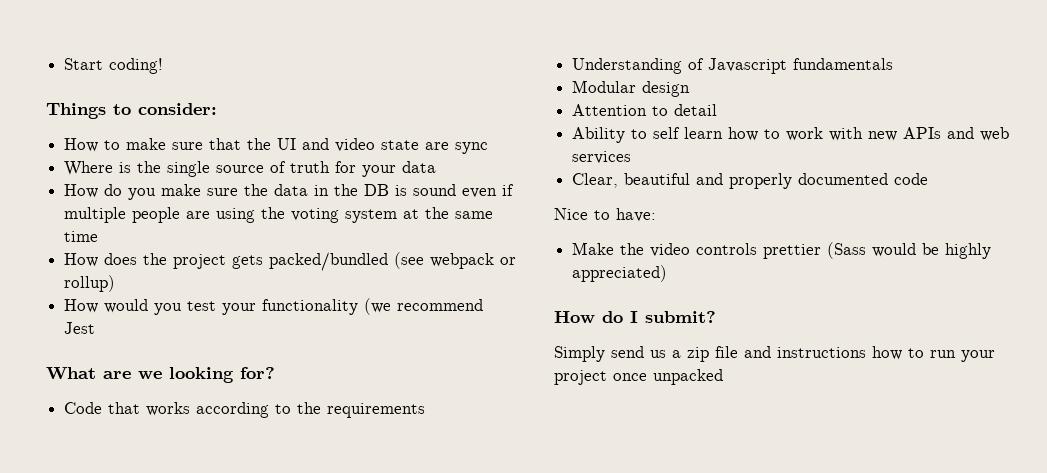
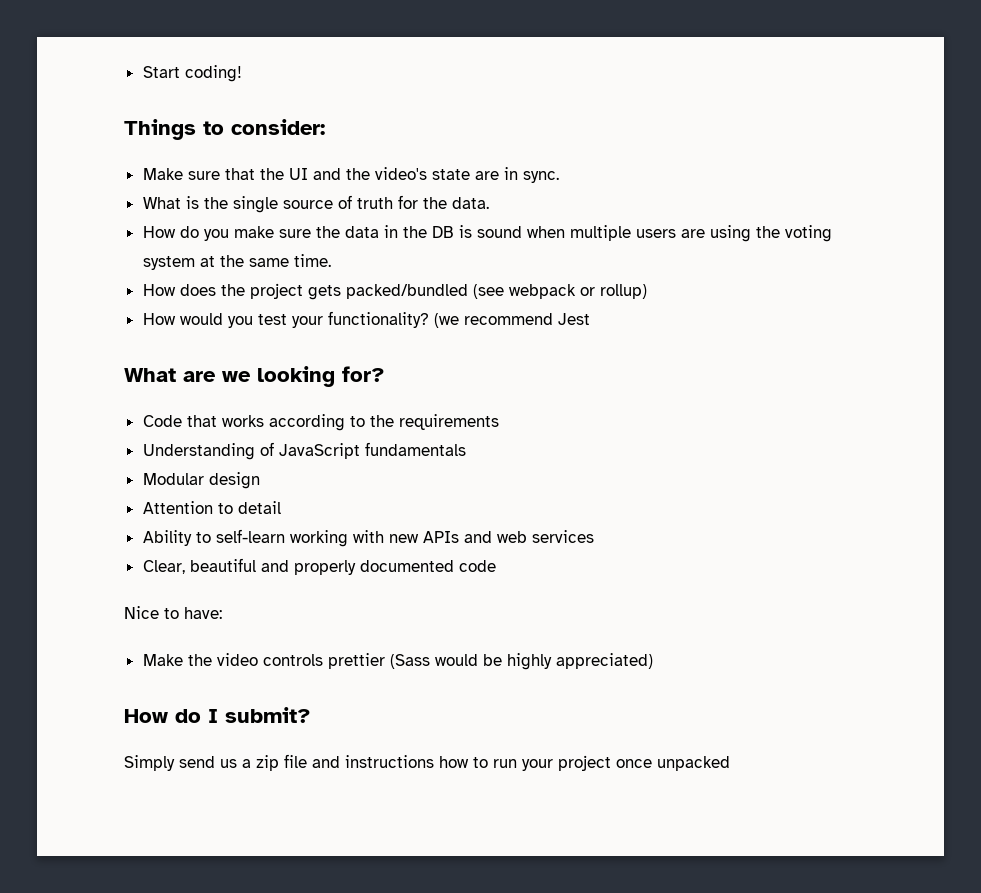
[64,138,167,152] How to make -> [142,168,183,180] Make
[335,138,489,154] [64,161,114,176] video state are sync // Where -> [345,167,559,183] [142,197,181,209] the video's state are in sync. // What
[362,161,437,177] your data -> [422,197,489,209] the data.
[462,184,515,198] [64,207,181,223] even if multiple people -> [526,225,676,241] when multiple users
[64,231,99,242] time -> [293,254,331,267] time.
[262,299,359,315] functionality -> [327,311,429,328] functionality?
[708,58,788,74] Javascript -> [278,443,360,459] JavaScript
[653,127,824,141] self learn how to work -> [215,529,348,547] self-learn working

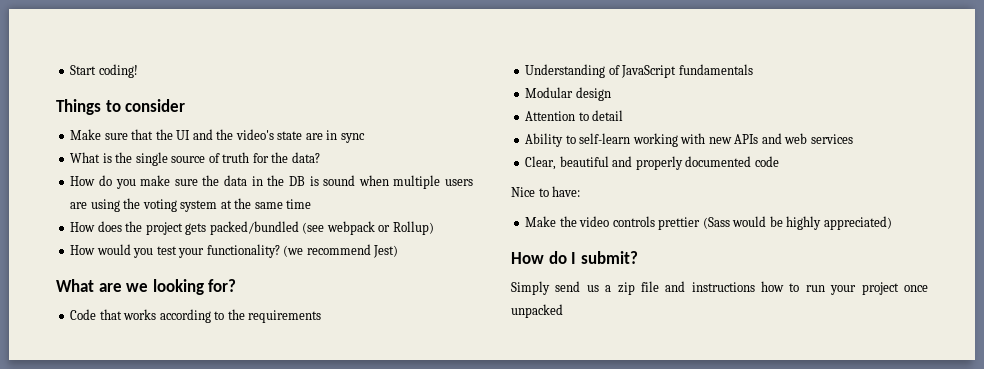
[231,119,325,135] consider: -> [125,99,186,112] consider
[522,171,559,183] sync. -> [340,133,365,143] sync
[451,197,489,209] data. -> [291,152,320,163] data?
[293,254,331,267] time. -> [286,199,312,209] time
[599,284,647,299] rollup) -> [392,221,434,235] Rollup)
[557,313,590,325] Jest -> [373,245,399,258] Jest)

